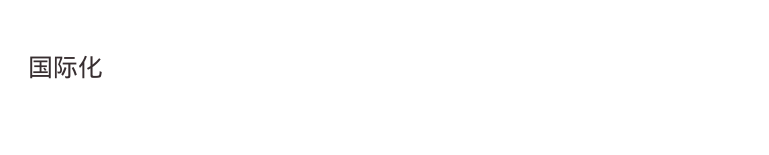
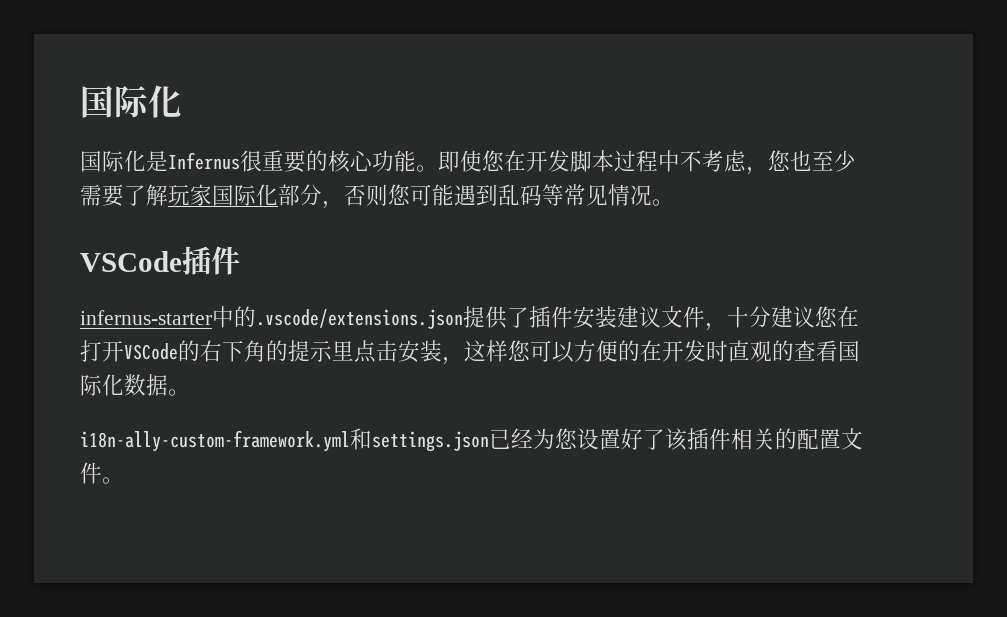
[28,55,103,79] 国际化 -> [80,85,182,118] [80,150,856,175] [80,184,674,209] [80,246,240,275] [80,306,859,331] [80,340,860,365] [80,374,190,396] [80,428,863,452] [80,462,124,484] 国际化 // 国际化是Infernus很重要的核心功能。即使您在开发脚本过程中不考虑，您也至少需要了解玩家国际化部分，否则您可能遇到乱码等常见情况。 // VSCode插件 // infernus-starter中的.vscode/extensions.json提供了插件安装建议文件，十分建议您在打开VSCode的右下角的提示里点击安装，这样您可以方便的在开发时直观的查看国际化数据。 // i18n-ally-custom-framework.yml和settings.json已经为您设置好了该插件相关的配置文件。

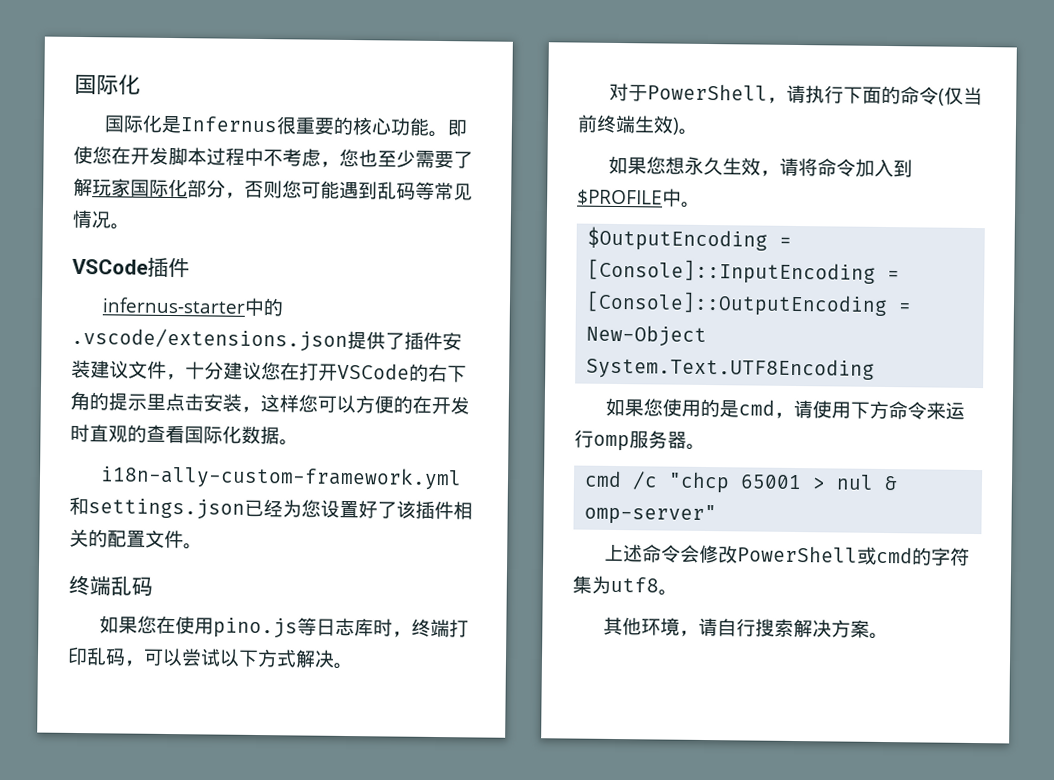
(124, 480) none -> [68,575,153,596] [98,615,469,639] [67,646,353,670] [608,82,983,106] [577,114,698,135] [607,155,913,178] [577,188,701,208] [587,226,793,252] [587,258,901,285] [586,290,913,318] [586,324,708,348] [586,356,876,381] [604,397,965,420] [574,429,706,452] [584,470,899,494] [584,503,718,526] [603,543,970,566] [572,575,678,596] [602,616,889,640] // 终端乱码 // 如果您在使用pino.js等日志库时，终端打印乱码，可以尝试以下方式解决。 // 对于PowerShell，请执行下面的命令(仅当前终端生效)。 // 如果您想永久生效，请将命令加入到$PROFILE中。 // $OutputEncoding = [Console]::InputEncoding = [Console]::OutputEncoding = New-Object System.Text.UTF8Encoding // 如果您使用的是cmd，请使用下方命令来运行omp服务器。 // cmd /c "chcp 65001 > nul & omp-server" // 上述命令会修改PowerShell或cmd的字符集为utf8。 // 其他环境，请自行搜索解决方案。

